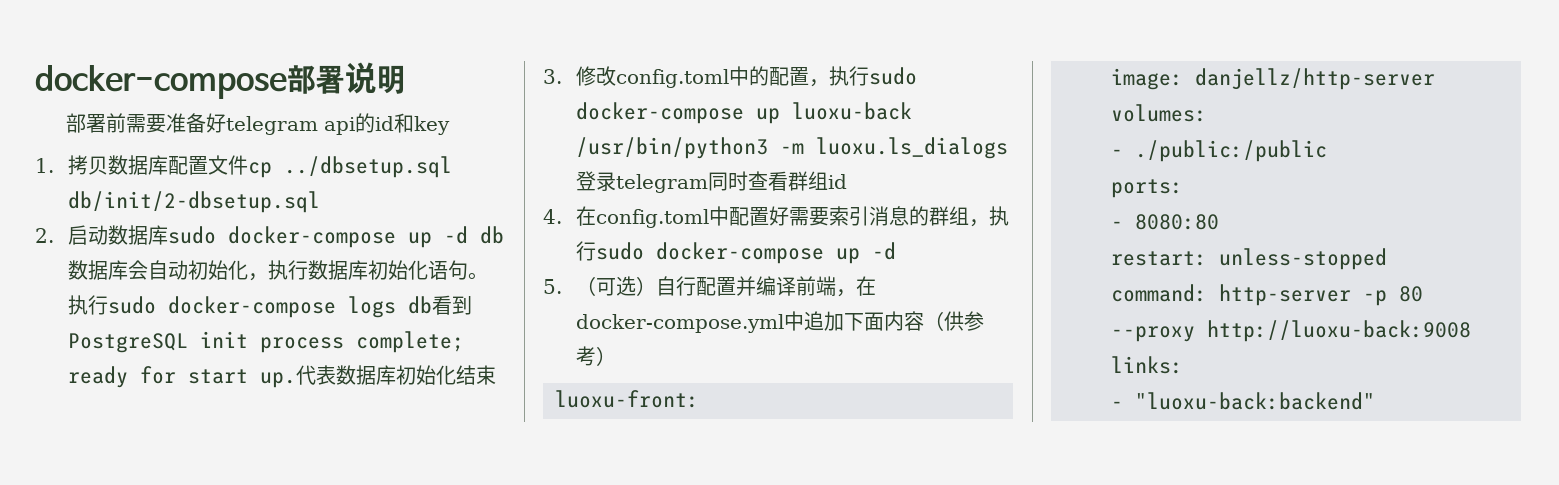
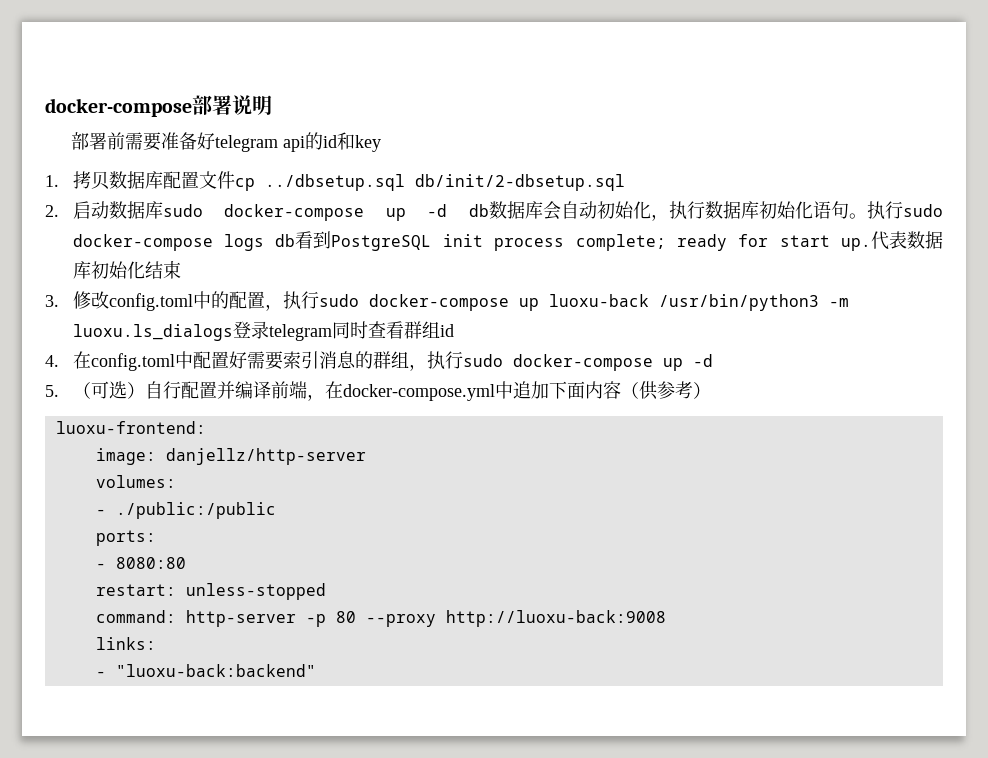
[555,390,699,408] luoxu-front: -> [55,421,206,434] luoxu-frontend:

